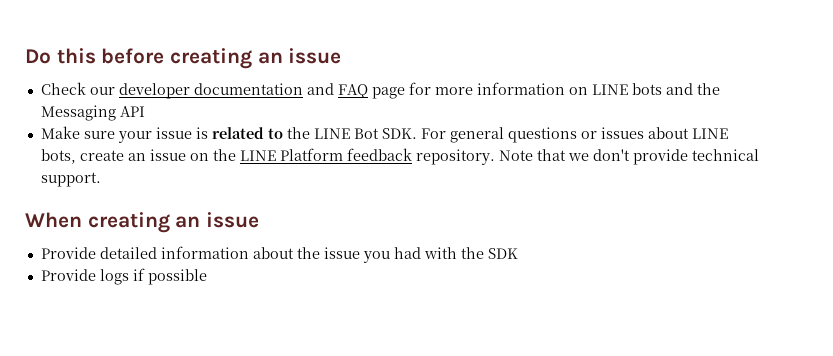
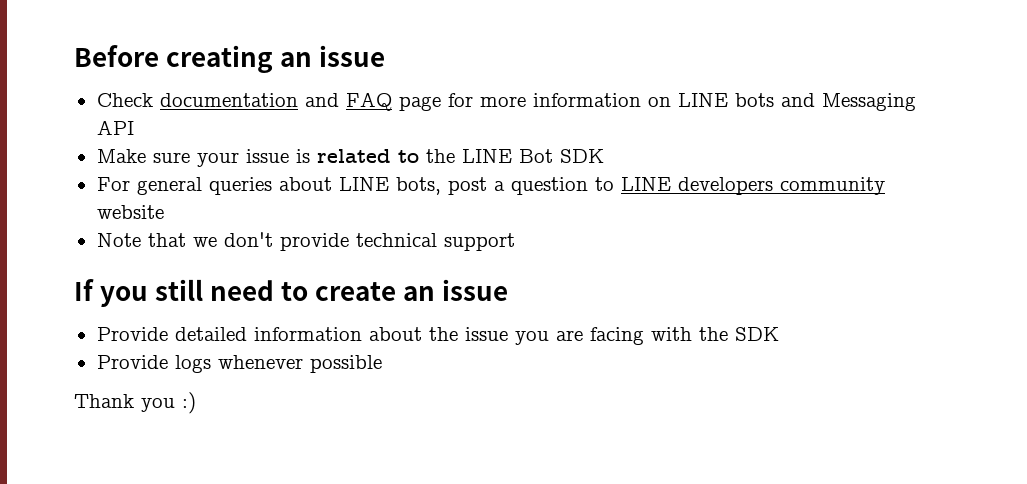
[25,48,165,64] Do this before -> [74,45,159,67] Before
[89,83,190,99] our developer -> (153, 100) none
[696,83,720,95] the -> (815, 100) none
[381,128,417,139] SDK. -> [559,149,604,163] SDK //
[507,127,728,143] [40,148,495,165] questions or issues about LINE bots, create an issue on the LINE Platform feedback repository. -> [208,177,885,195] [96,205,164,219] queries about LINE bots, post a question to LINE developers community website //
[40,172,101,187] [25,212,170,233] support. // When creating -> [443,233,515,251] [74,279,397,307] support // If you still need to create
[393,247,421,259] had -> [555,327,644,345] are facing
[132,268,145,281] if -> [217,355,303,369] whenever
(207, 277) none -> [74,392,196,414] // Thank you :)

